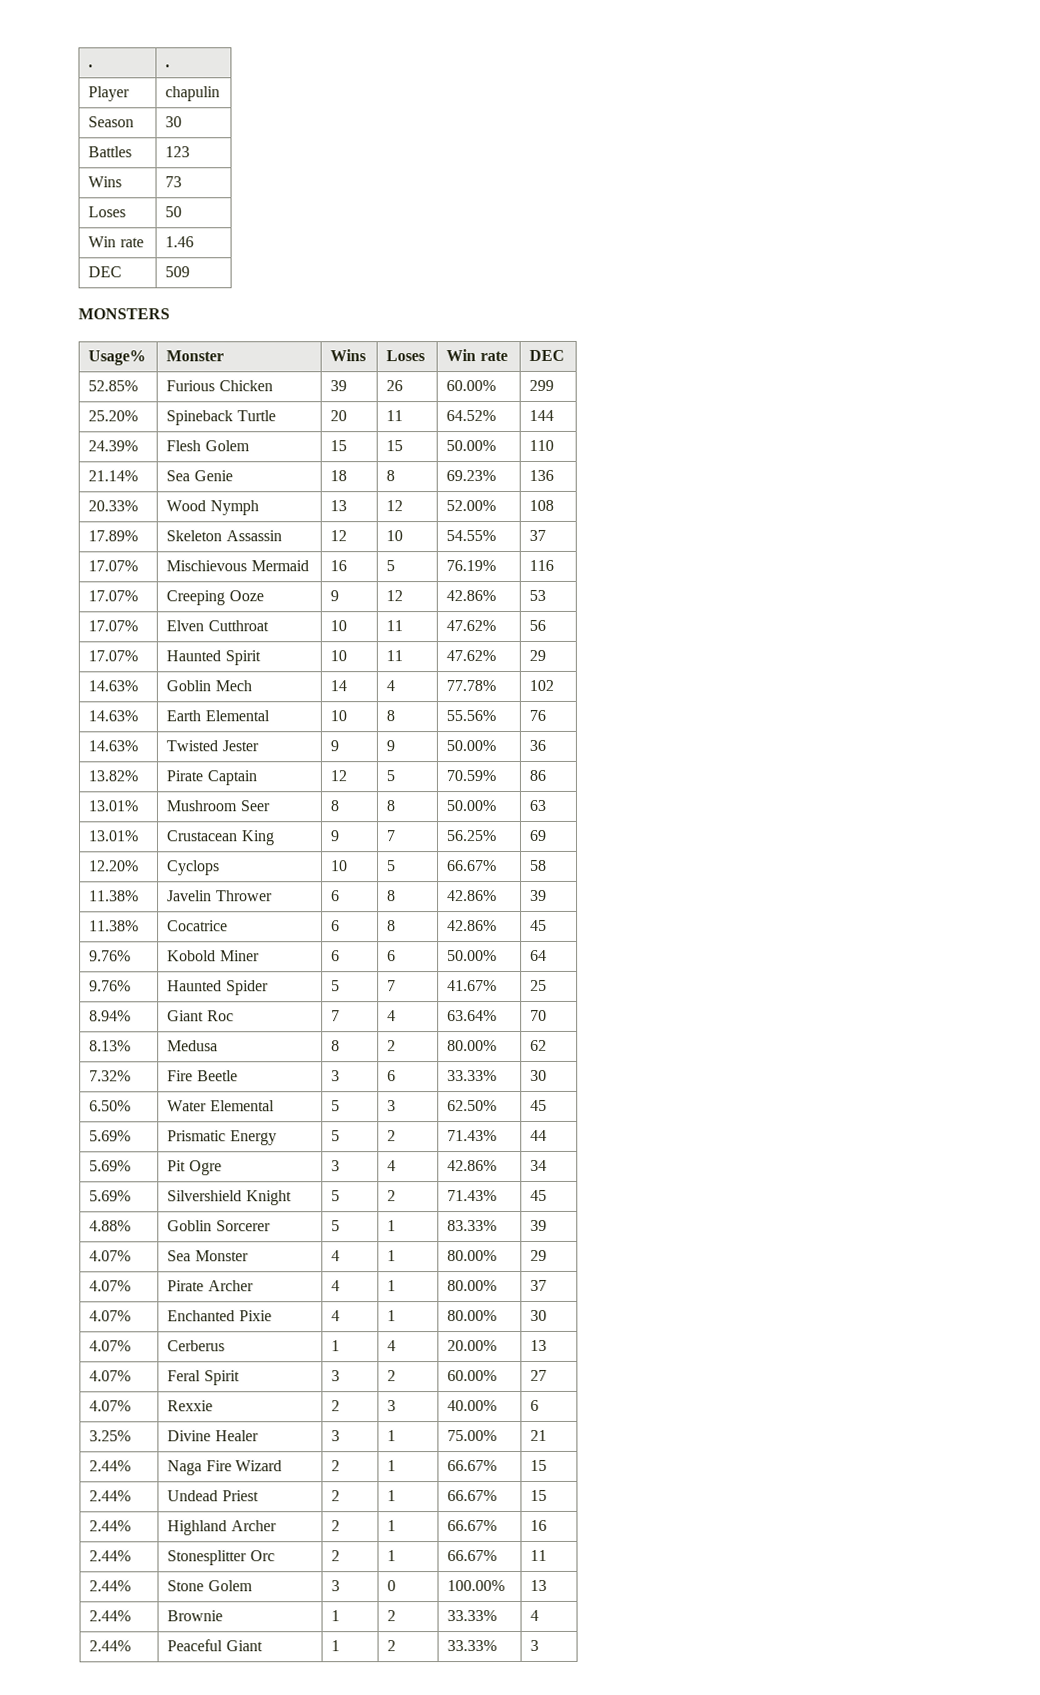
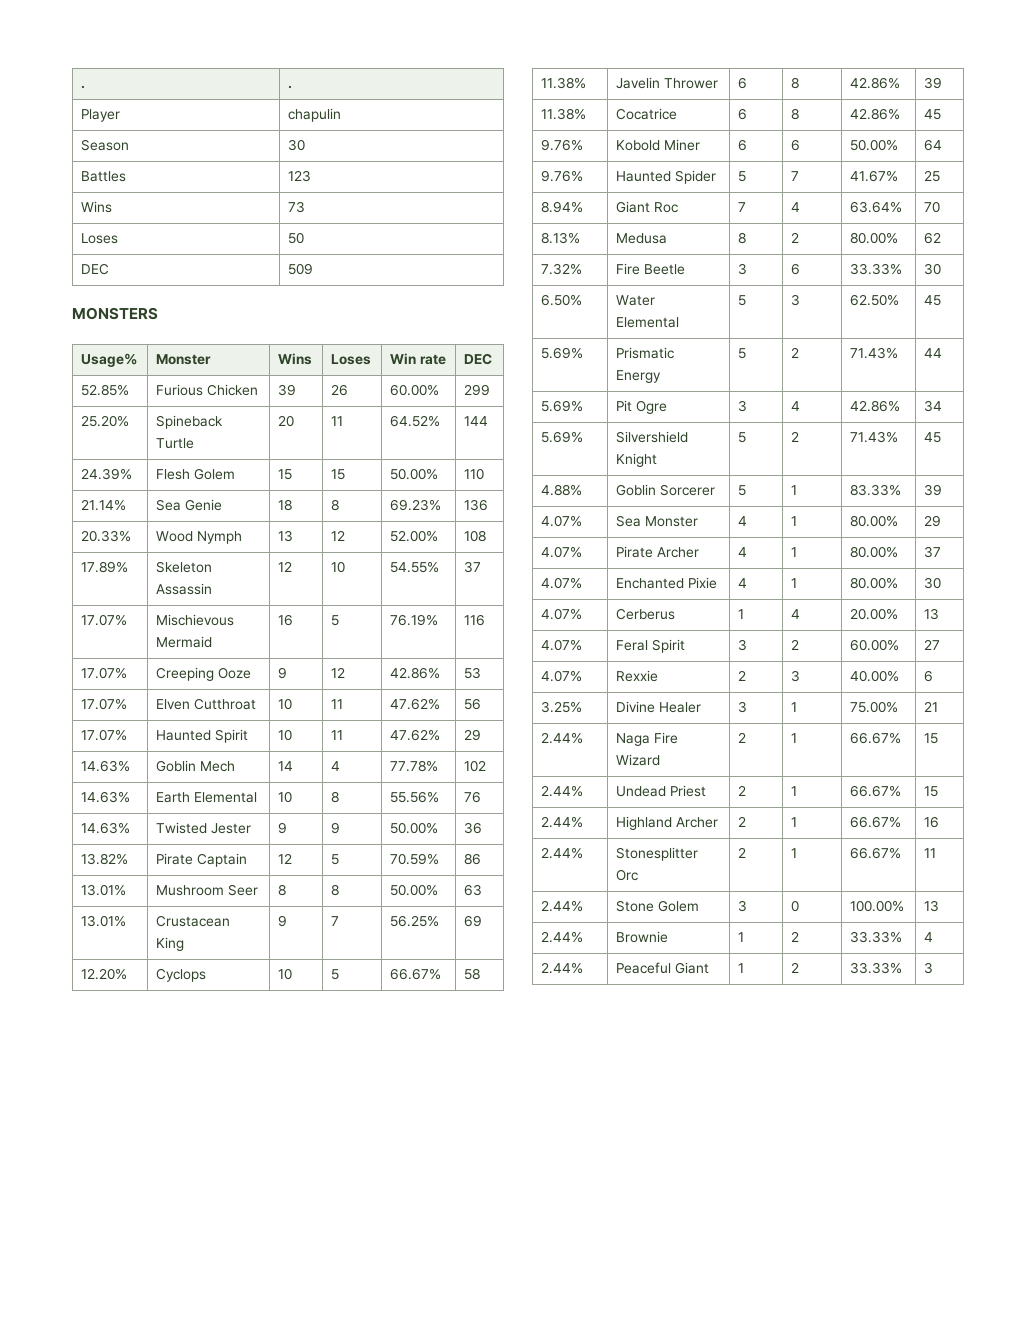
[88,236,144,248] [165,236,195,248] // Win rate | 1.46 -> (305, 238) none

